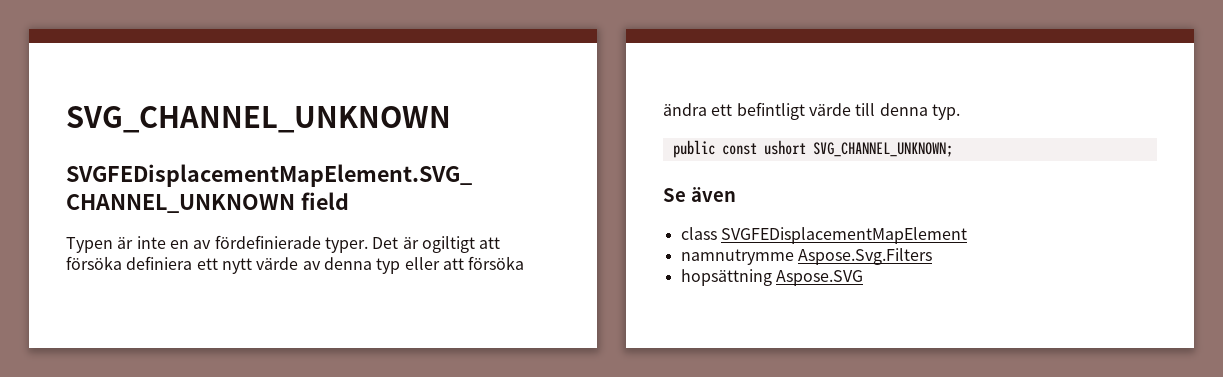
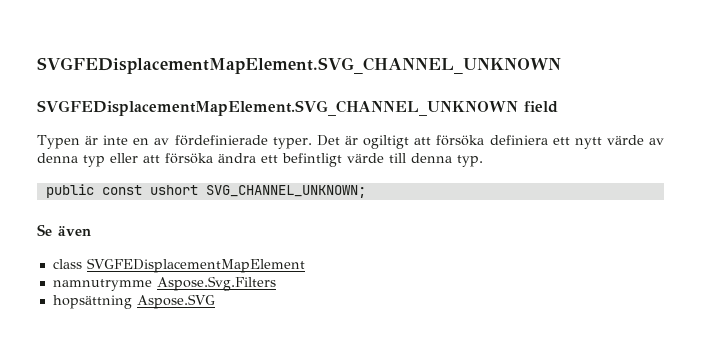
[66,106,451,133] SVG_CHANNEL_UNKNOWN -> [37,57,561,74] SVGFEDisplacementMapElement.SVG_CHANNEL_UNKNOWN

